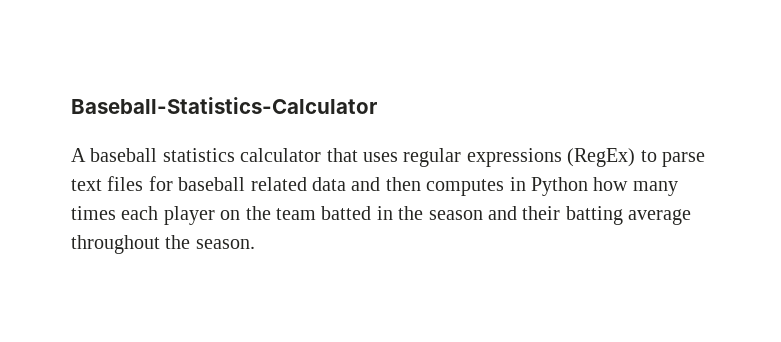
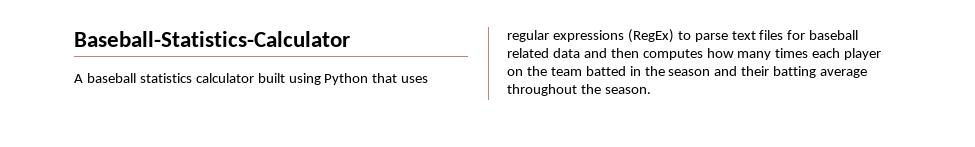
(322, 155) none -> [257,73,369,85] built using Python
[509,177,588,196] in Python -> (703, 54) none

